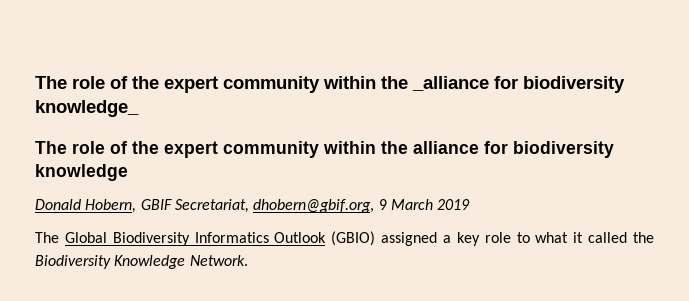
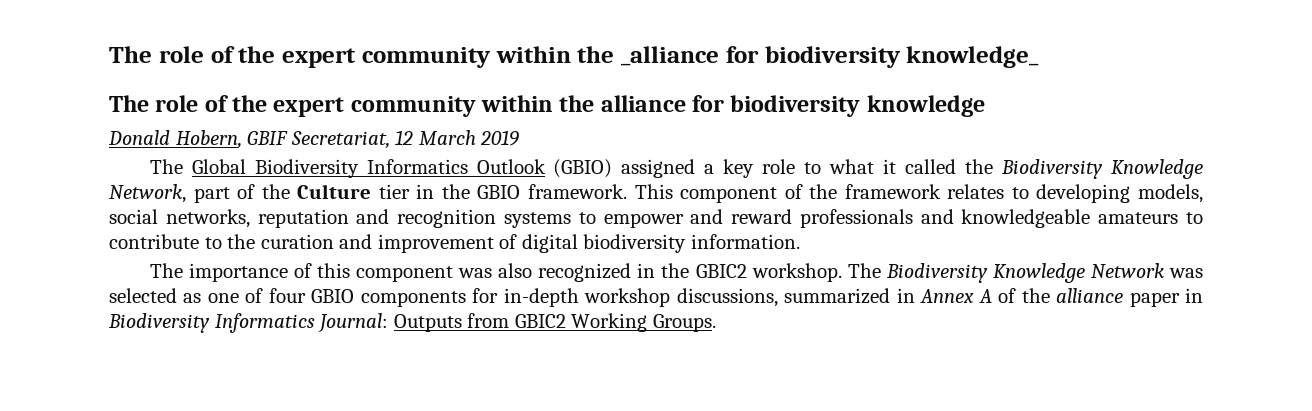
[253,199,387,213] dhobern@gbif.org, 9 -> [395,130,414,145] 12
[189,255,248,266] Network. -> [109,184,1203,203] [109,209,1204,228] [109,234,800,253] [149,263,1203,283] [109,288,1204,307] [108,313,716,333] Network, part of the Culture tier in the GBIO framework. This component of the framework relates to developing models, social networks, reputation and recognition systems to empower and reward professionals and knowledgeable amateurs to contribute to the curation and improvement of digital biodiversity information. // The importance of this component was also recognized in the GBIC2 workshop. The Biodiversity Knowledge Network was selected as one of four GBIO components for in-depth workshop discussions, summarized in Annex A of the alliance paper in Biodiversity Informatics Journal: Outputs from GBIC2 Working Groups.

